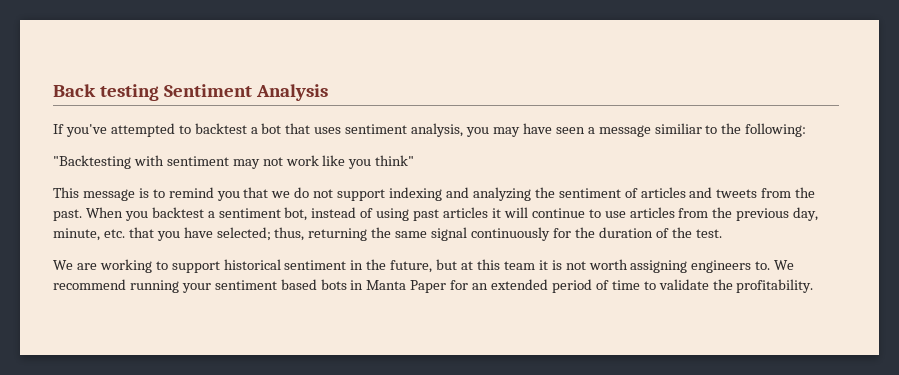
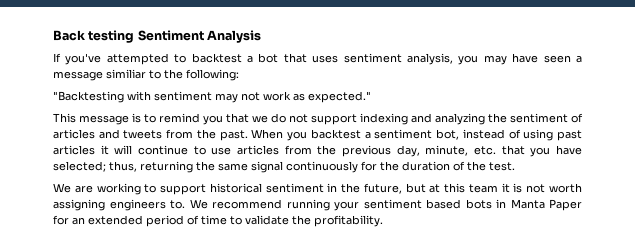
[322,155,415,169] like you think" -> [293,91,371,103] as expected."

